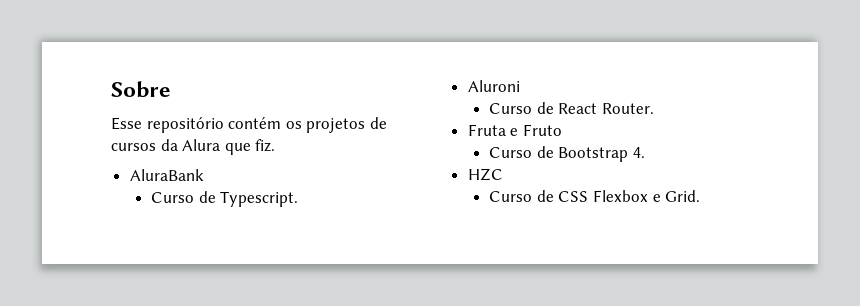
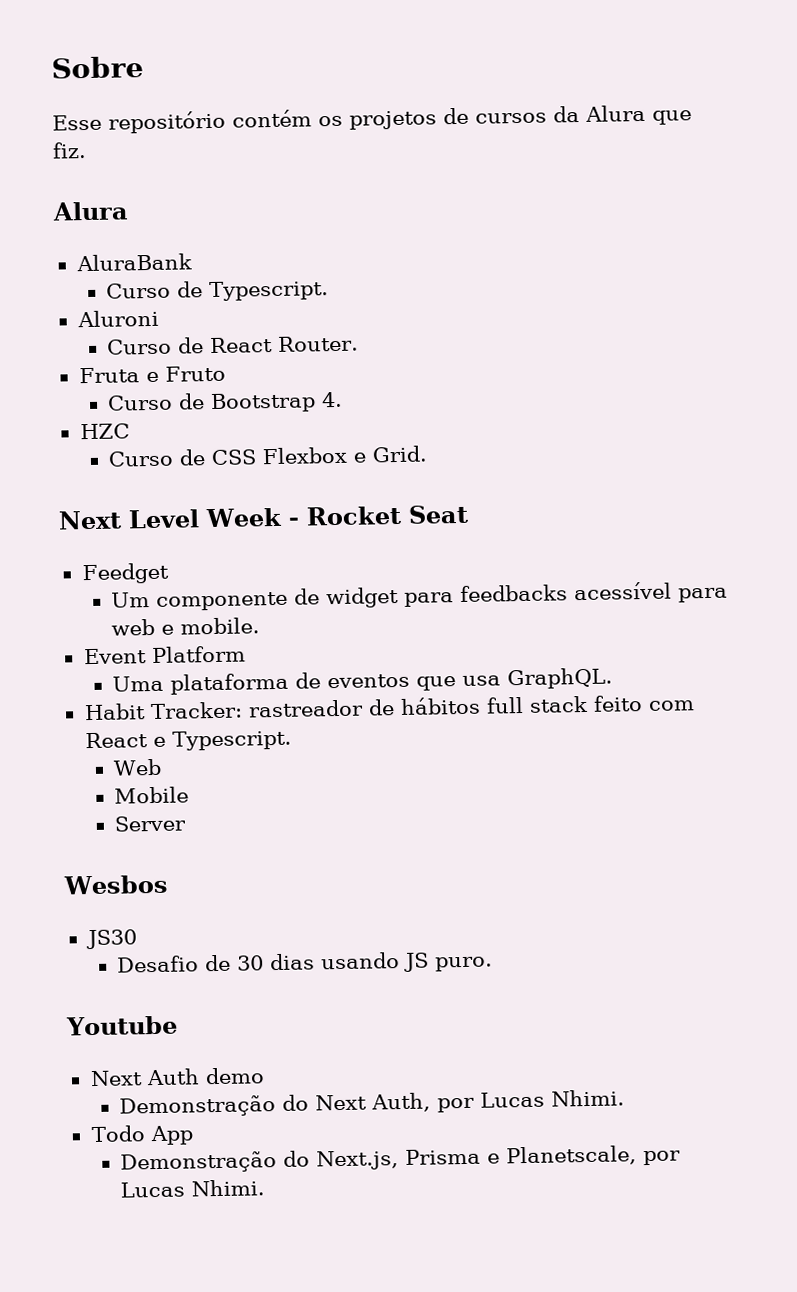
(276, 145) none -> [52,201,129,221] // Alura
(701, 196) none -> [58,504,469,530] [81,562,169,585] [111,581,729,611] [111,617,261,636] [83,645,246,665] [112,667,614,695] [83,695,695,721] [84,729,292,751] [113,758,163,776] [114,786,190,804] [114,815,187,832] [63,874,168,895] [85,929,137,950] [117,952,494,973] [65,1015,178,1036] [89,1067,265,1087] [119,1089,626,1118] [90,1125,194,1146] [120,1145,682,1174] [120,1179,266,1198] // Next Level Week - Rocket Seat // Feedget // Um componente de widget para feedbacks acessível para web e mobile. // Event Platform // Uma plataforma de eventos que usa GraphQL. // Habit Tracker: rastreador de hábitos full stack feito com React e Typescript. // Web // Mobile // Server // Wesbos // JS30 // Desafio de 30 dias usando JS puro. // Youtube // Next Auth demo // Demonstração do Next Auth, por Lucas Nhimi. // Todo App // Demonstração do Next.js, Prisma e Planetscale, por Lucas Nhimi.

